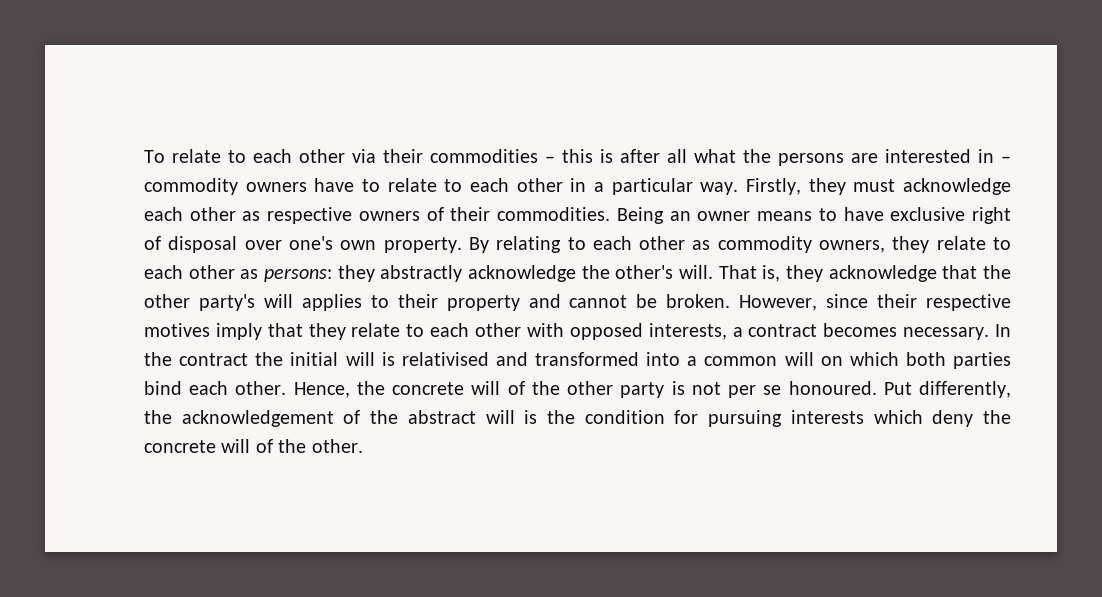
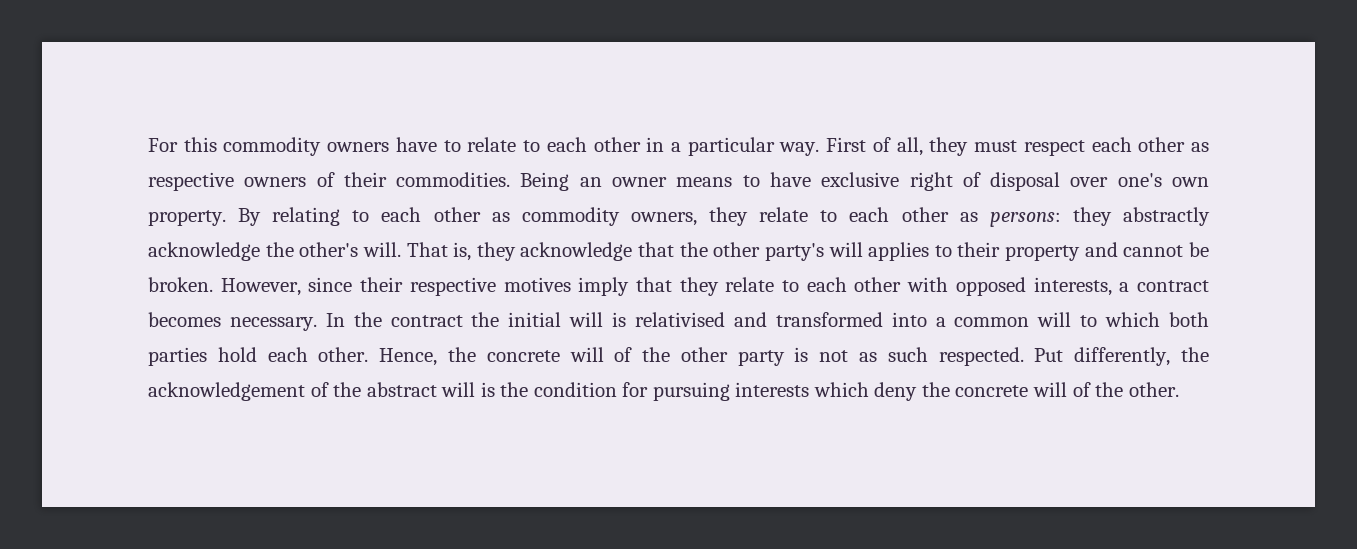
[144,149,1011,166] To relate to each other via their commodities – this is after all what the persons are interested in – -> [148,137,217,152] For this
[746,178,801,195] Firstly, -> [826,137,923,156] First of all,
[902,178,1011,195] acknowledge -> [1023,140,1085,156] respect
[820,356,843,366] on -> [1080,315,1098,327] to
[144,381,182,395] bind -> [217,347,257,362] hold
[728,381,877,398] per se honoured. -> [859,347,1024,366] as such respected.

